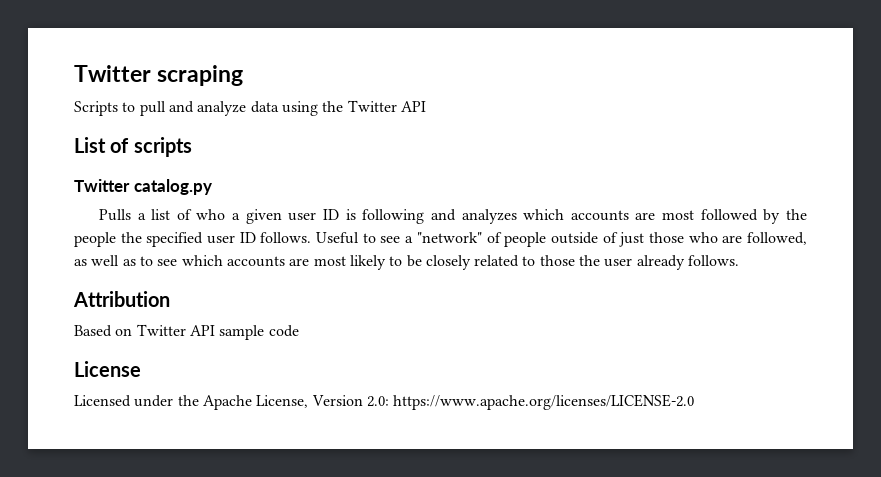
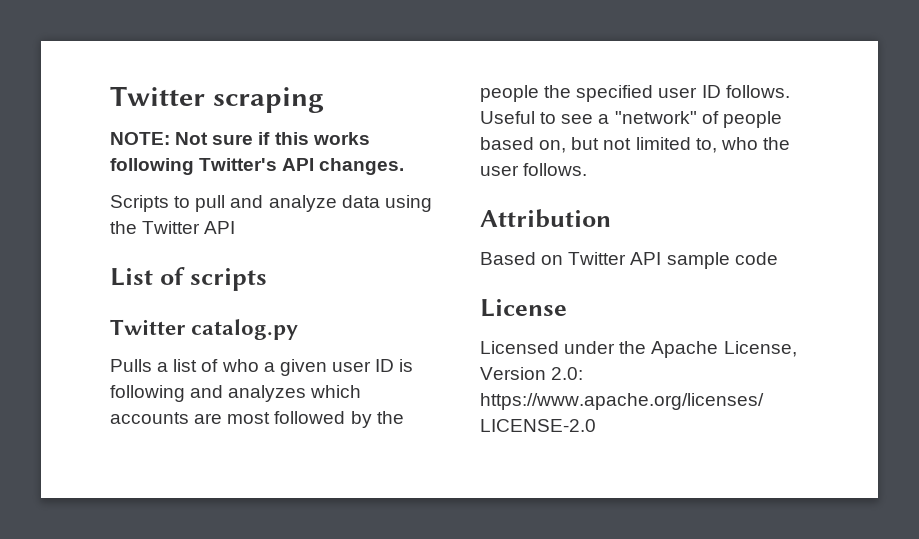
(244, 75) none -> [110,132,370,145] [110,158,405,175] // NOTE: Not sure if this works following Twitter's API changes.
[550,232,808,247] [74,255,575,270] outside of just those who are followed, as well as to see which accounts are most likely to be closely related to those -> [480,137,758,153] based on, but not limited to, who
[636,255,685,270] already -> (519, 170) none

